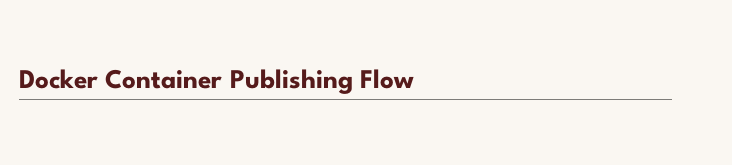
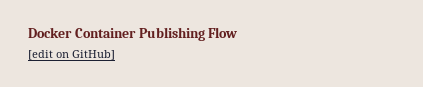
(414, 79) none -> [28,50,115,60] // [edit on GitHub]

